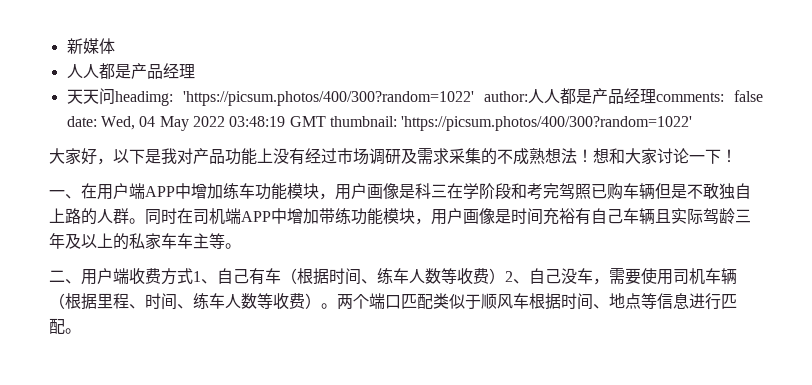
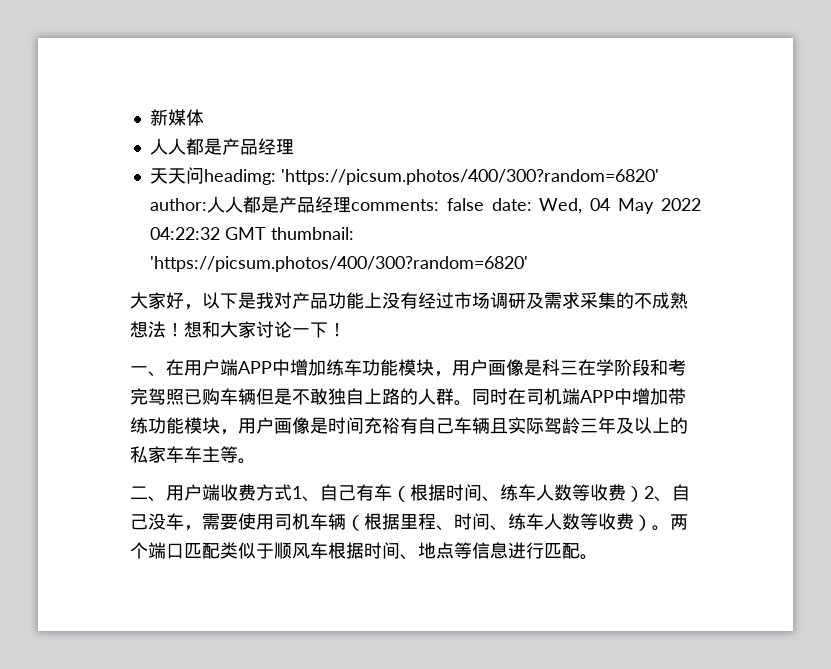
[182,91,474,106] 'https://picsum.photos/400/300?random=1022' -> [280,169,659,185] 'https://picsum.photos/400/300?random=6820'
[229,116,286,127] 03:48:19 -> [149,227,220,240] 04:22:32
[401,116,693,131] 'https://picsum.photos/400/300?random=1022' -> [149,256,528,272] 'https://picsum.photos/400/300?random=6820'

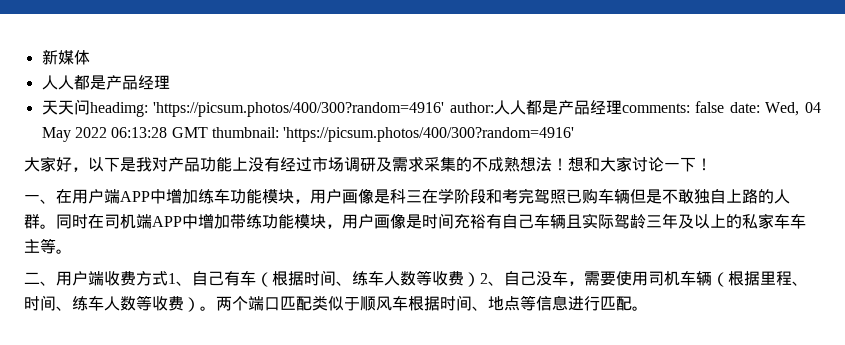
[280,169,659,185] 'https://picsum.photos/400/300?random=6820' -> [153,102,445,117] 'https://picsum.photos/400/300?random=4916'
[149,227,220,240] 04:22:32 -> [111,127,168,138] 06:13:28
[149,256,528,272] 'https://picsum.photos/400/300?random=6820' -> [283,127,575,142] 'https://picsum.photos/400/300?random=4916'

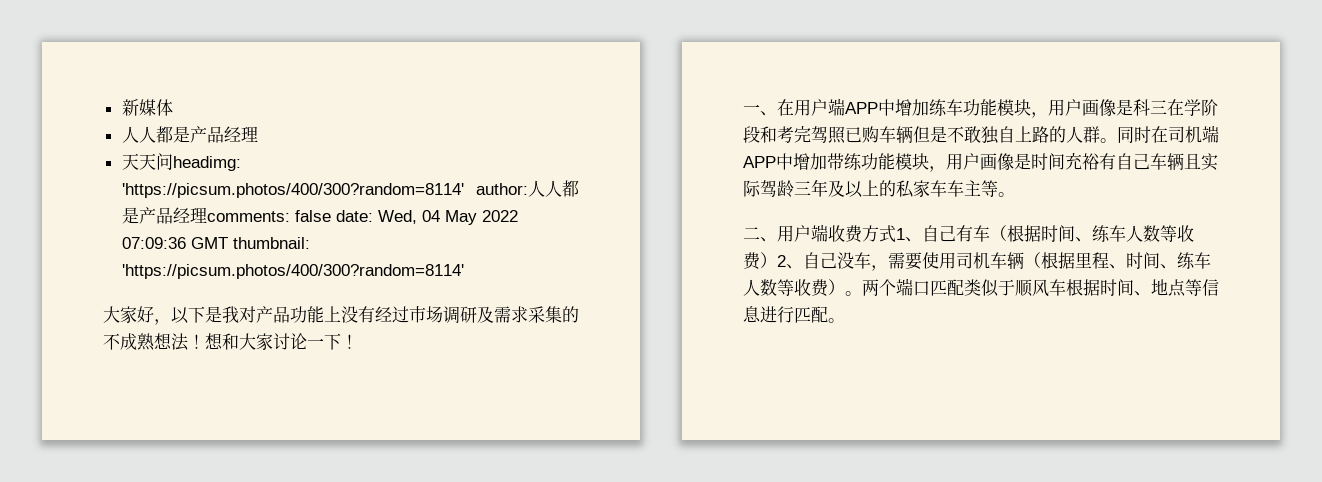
[153,102,445,117] 'https://picsum.photos/400/300?random=4916' -> [121,183,464,198] 'https://picsum.photos/400/300?random=8114'
[111,127,168,138] 06:13:28 -> [121,237,186,249] 07:09:36
[283,127,575,142] 'https://picsum.photos/400/300?random=4916' -> [121,264,464,279] 'https://picsum.photos/400/300?random=8114'

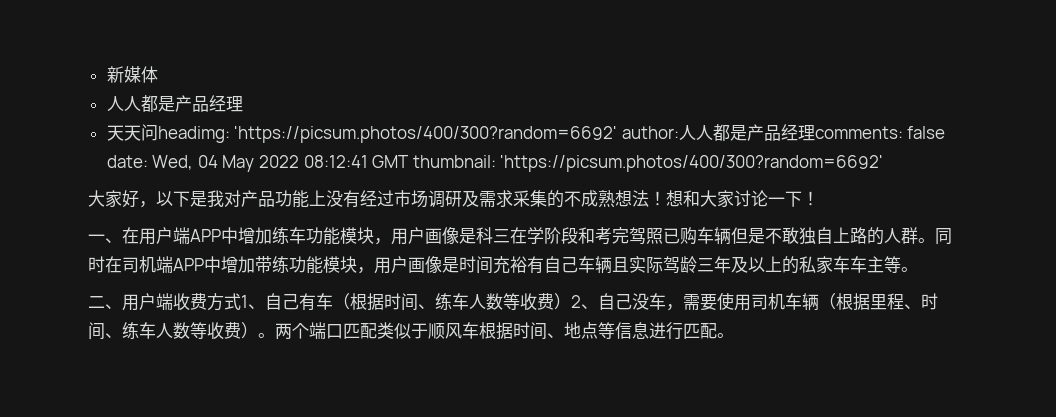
[121,183,464,198] 'https://picsum.photos/400/300?random=8114' -> [234,126,618,143] 'https://picsum.photos/400/300?random=6692'
[121,237,186,249] 07:09:36 -> [303,155,368,168] 08:12:41
[121,264,464,279] 'https://picsum.photos/400/300?random=8114' -> [500,155,884,172] 'https://picsum.photos/400/300?random=6692'

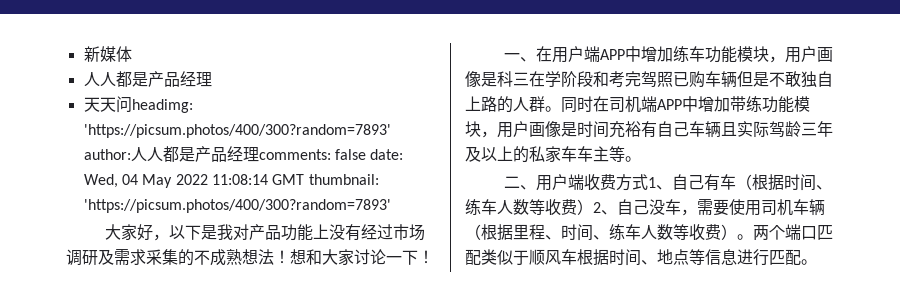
[234,126,618,143] 'https://picsum.photos/400/300?random=6692' -> [83,124,391,138] 'https://picsum.photos/400/300?random=7893'
[303,155,368,168] 08:12:41 -> [211,174,268,185] 11:08:14
[500,155,884,172] 'https://picsum.photos/400/300?random=6692' -> [83,199,391,213] 'https://picsum.photos/400/300?random=7893'

